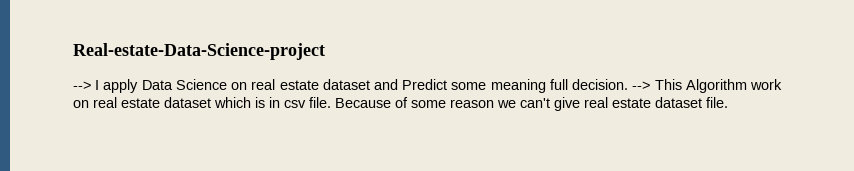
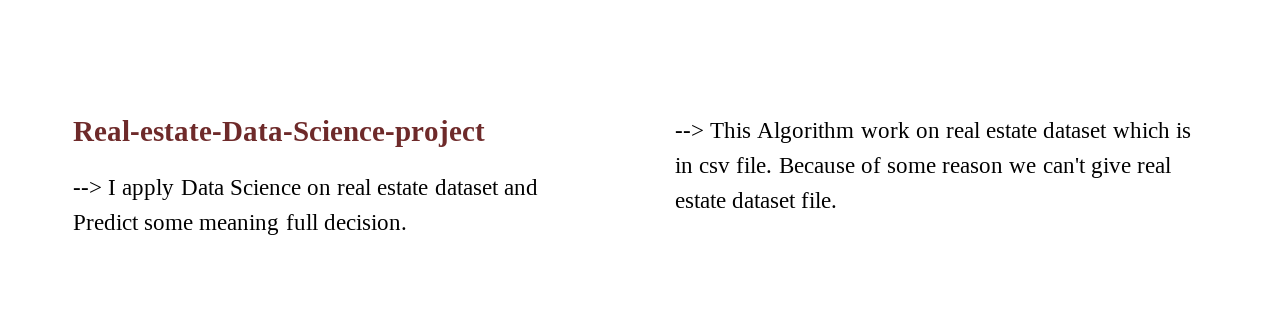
(629, 84) none -> (407, 222) //

